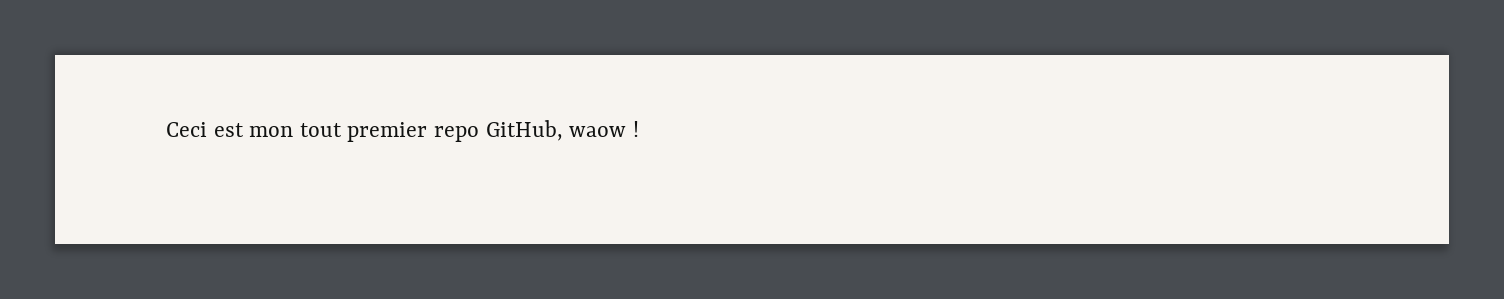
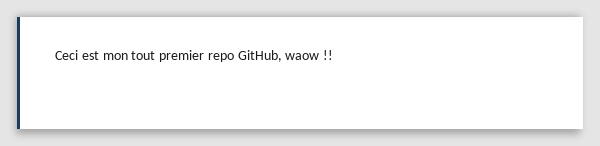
[632,121,639,137] ! -> [323,50,334,60] !!

